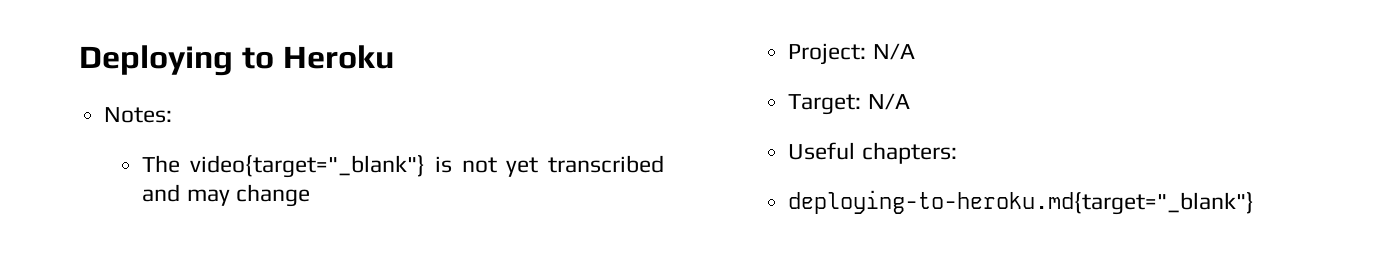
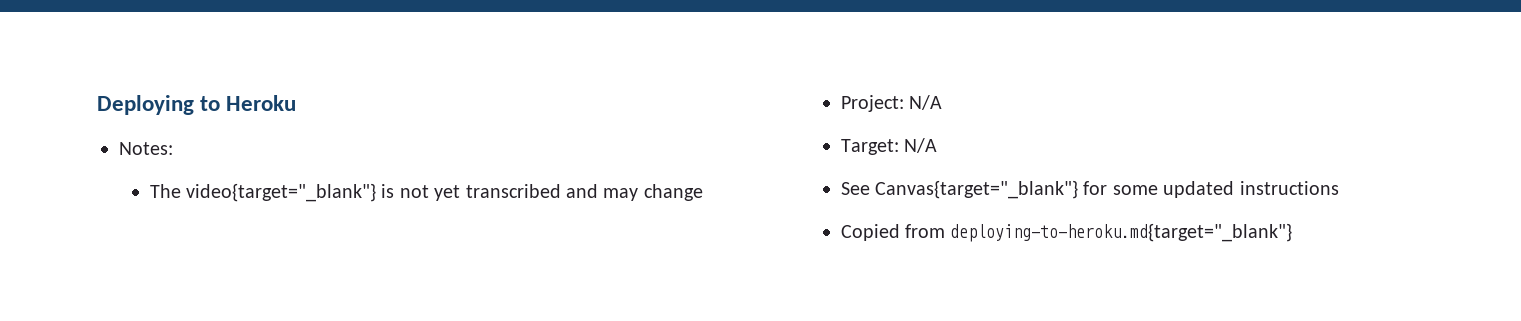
[788,142,957,164] Useful chapters: // -> [840,180,1339,199] [840,224,946,241] See Canvas{target="_blank"} for some updated instructions // Copied from

